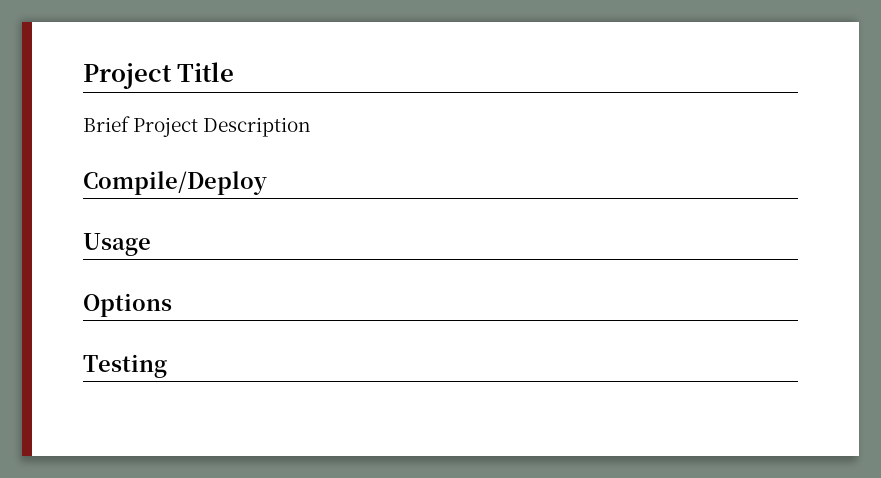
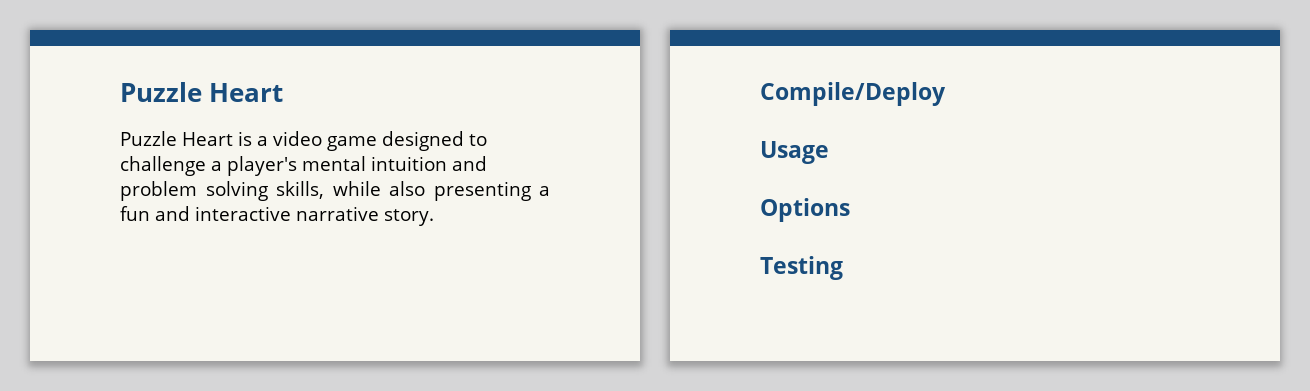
[83,62,235,89] [83,116,312,137] Project Title // Brief Project Description -> [120,82,284,102] [120,131,487,151] [120,156,488,176] [120,181,550,201] [120,206,434,226] Puzzle Heart // Puzzle Heart is a video game designed to challenge a player's mental intuition and problem solving skills, while also presenting a fun and interactive narrative story.

